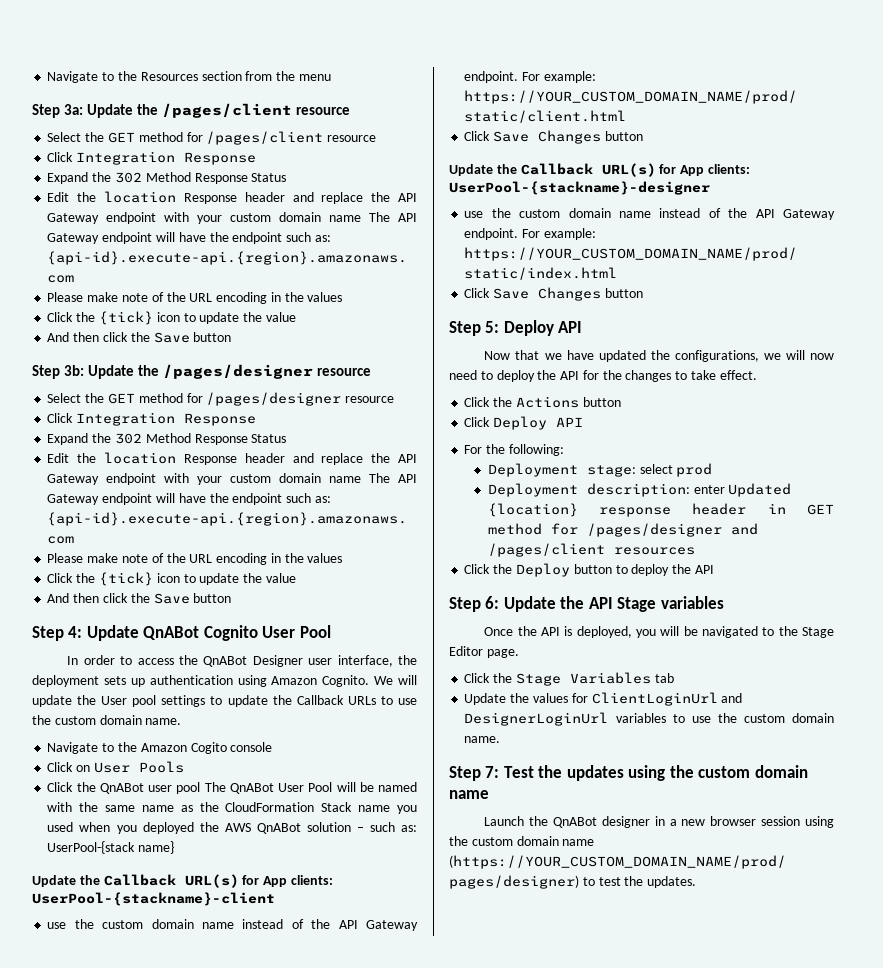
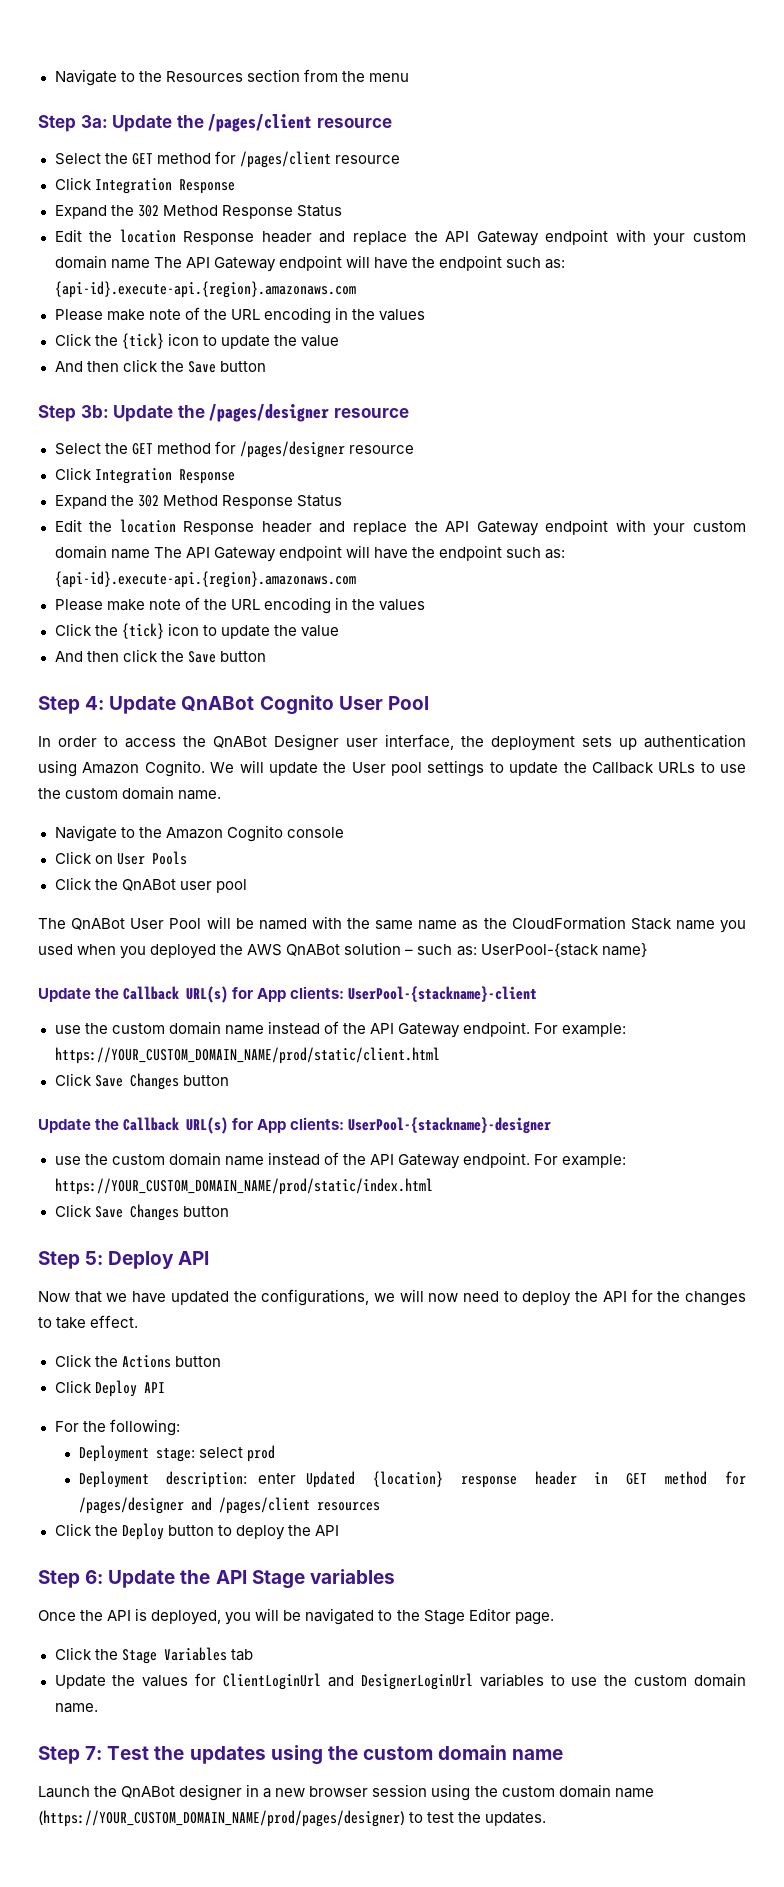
[190,742,227,754] Cogito -> [226,825,283,842] Cognito
(201, 788) none -> (247, 886) //

